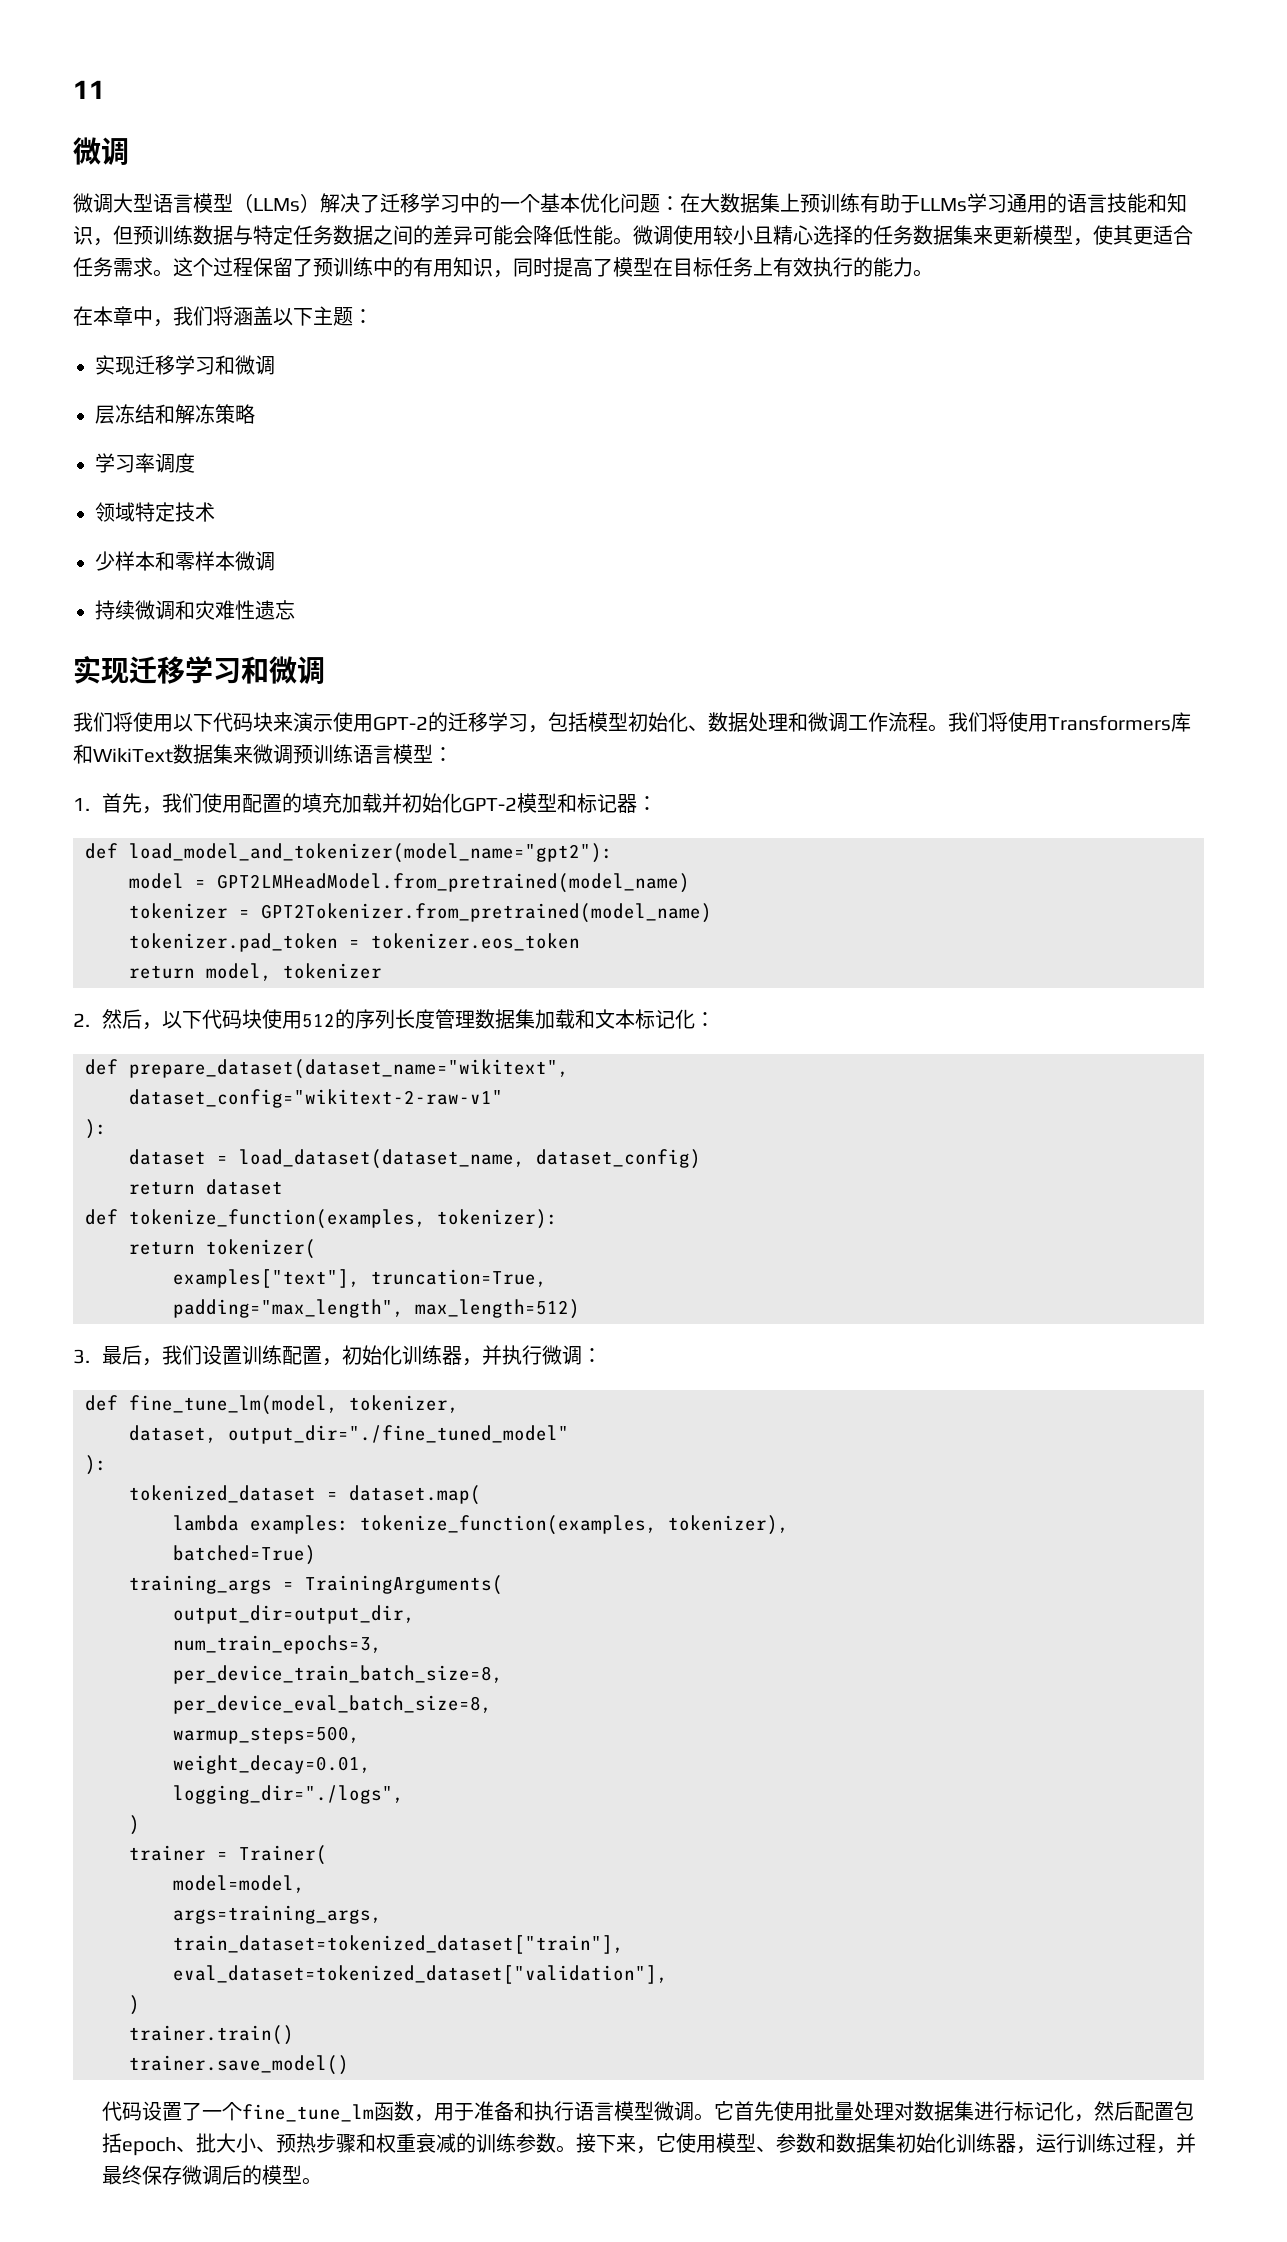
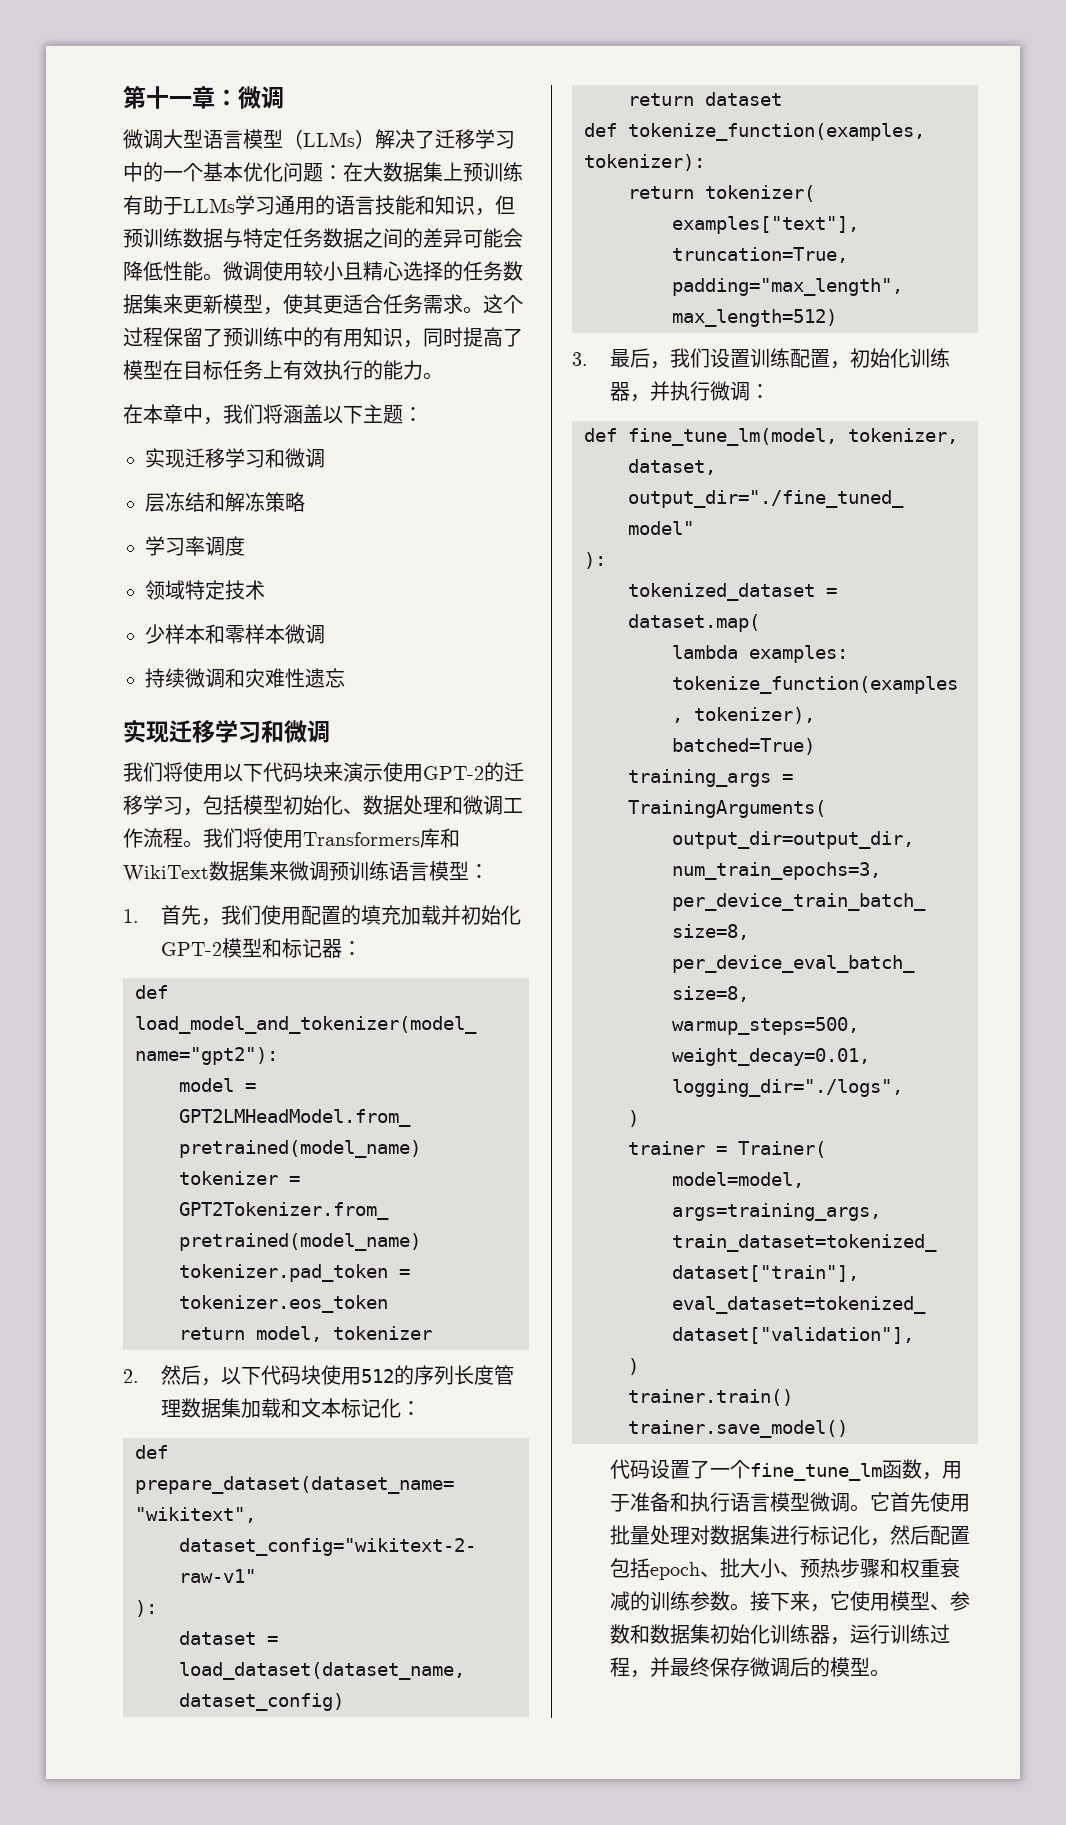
[73,80,105,99] 11 // -> [123,86,238,109] 第十一章：

